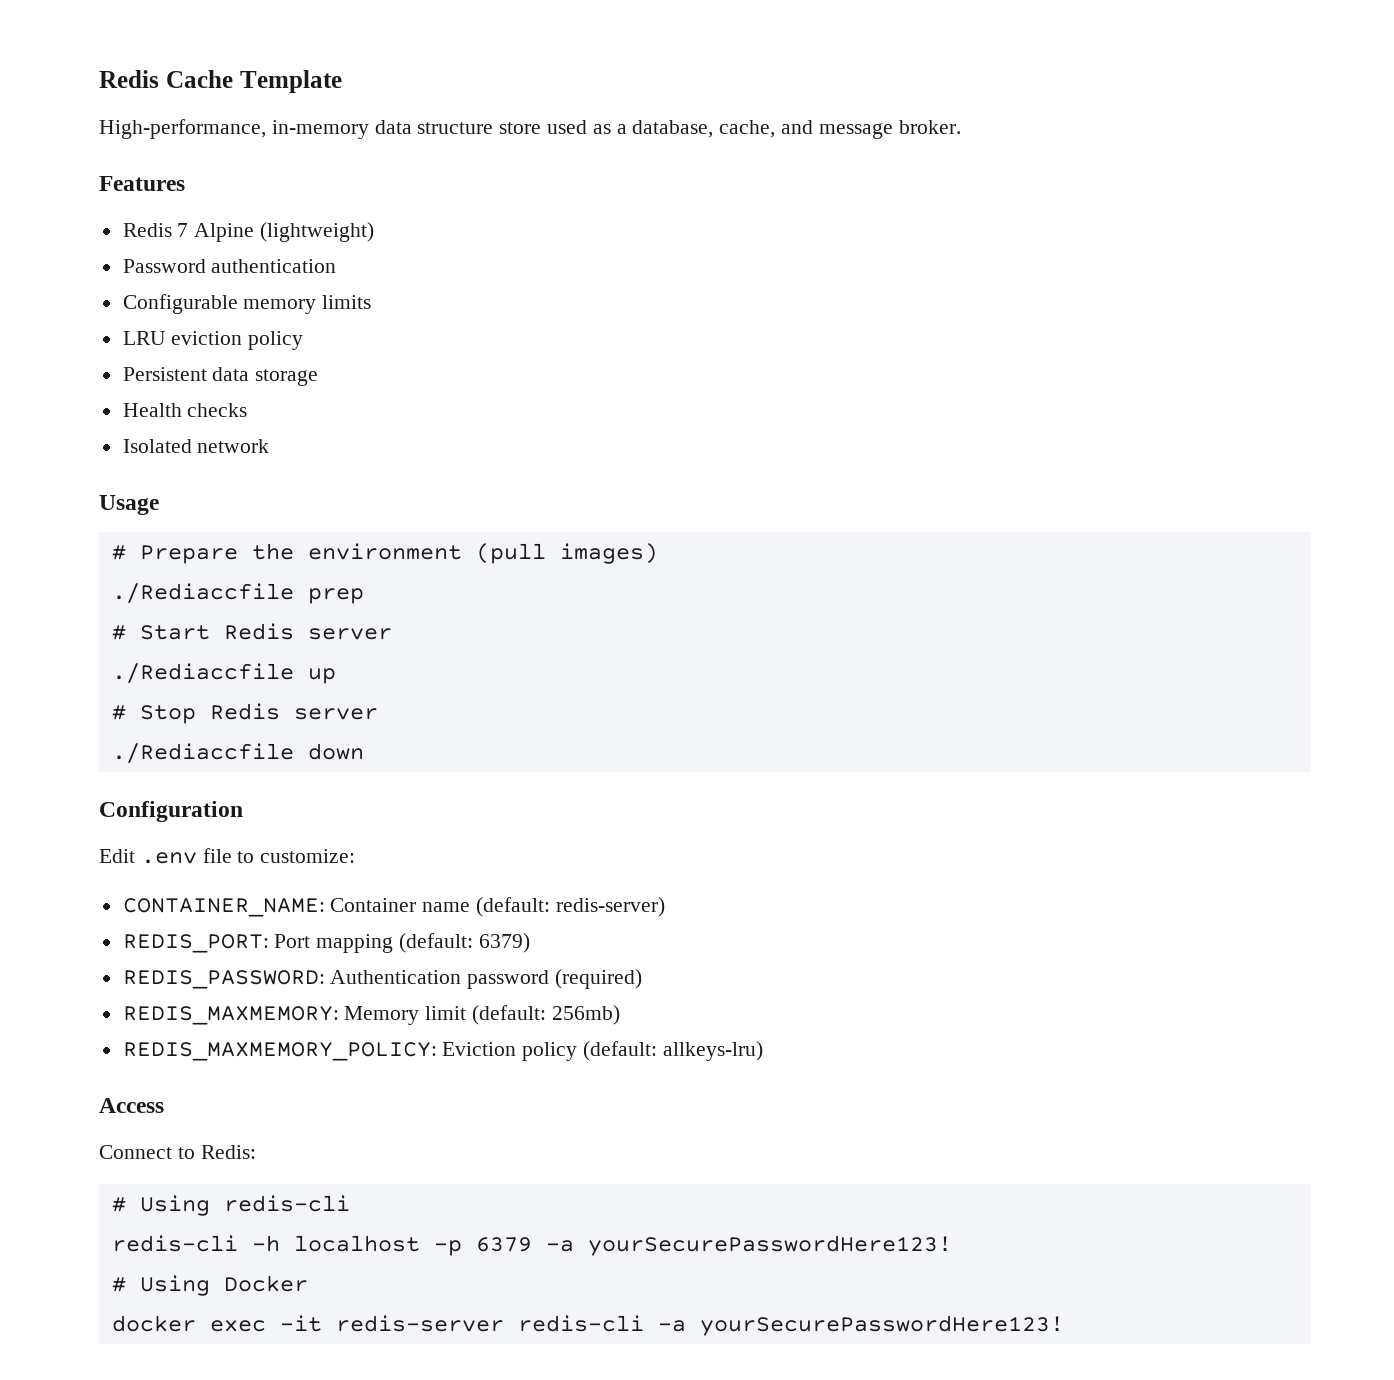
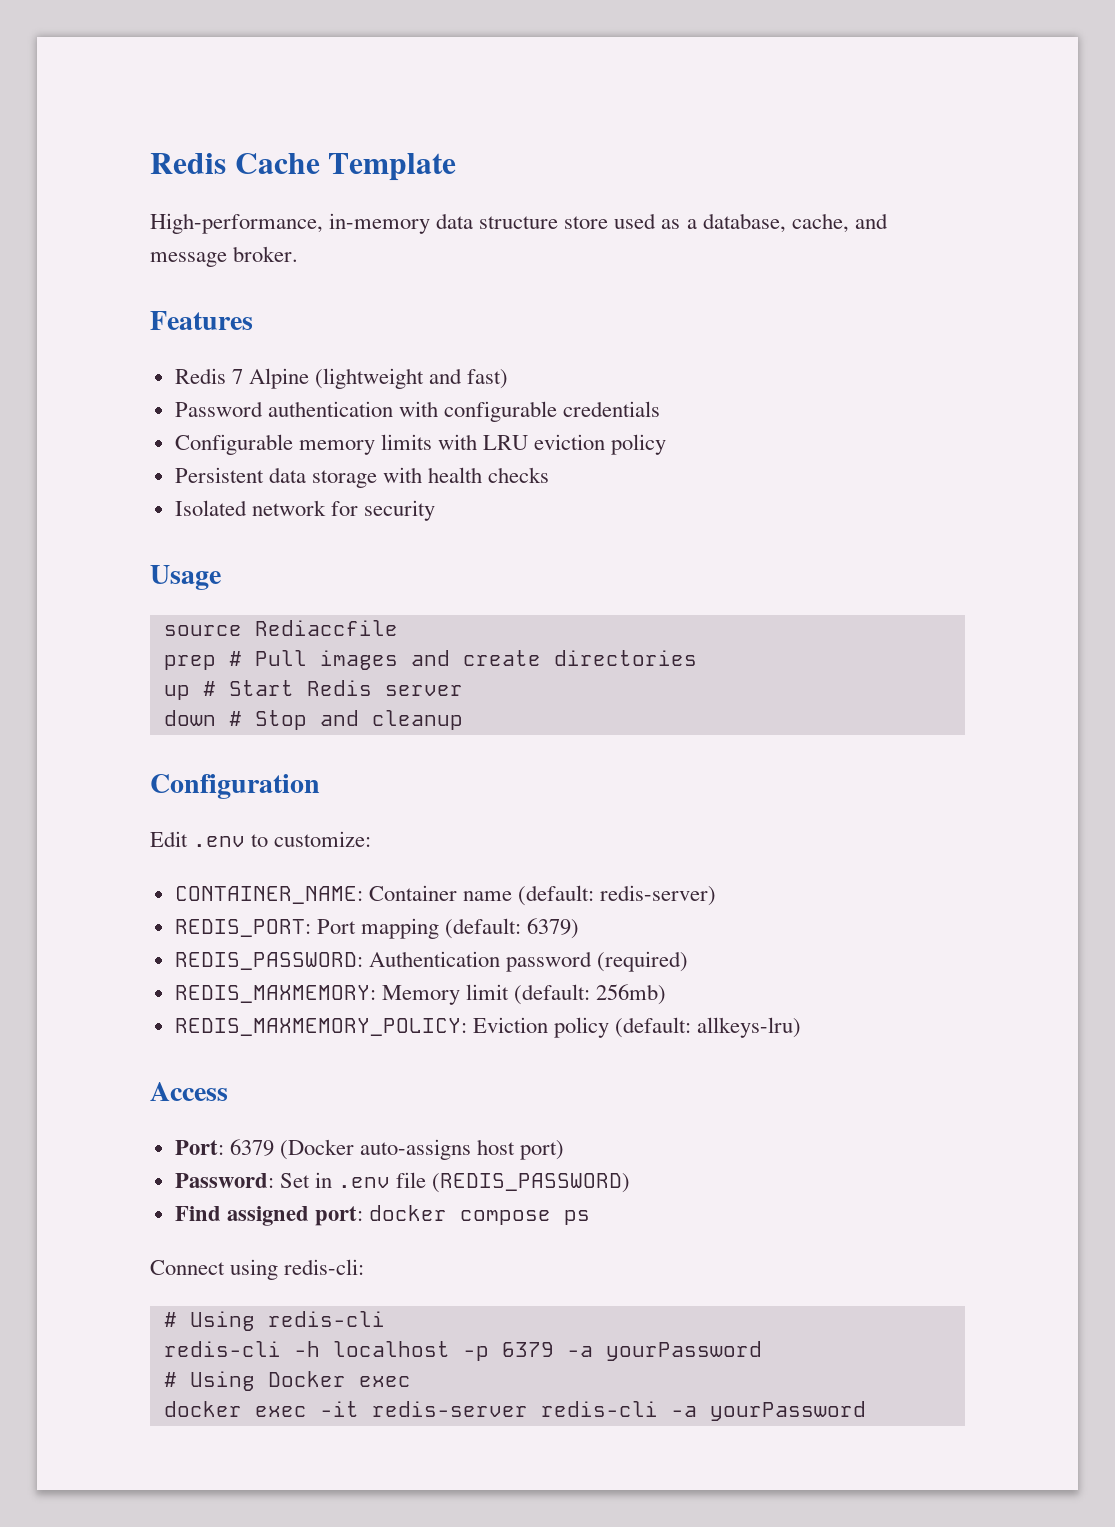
[260,222,375,242] (lightweight) -> [314,368,509,389] (lightweight and fast)
(337, 266) none -> [398,401,661,422] with configurable credentials
(372, 302) // -> [437,434,477,450] with
[122,403,182,417] // Health -> [382,467,483,483] with health
(270, 446) none -> [330,500,435,521] for security
[111,543,658,564] [111,583,364,604] [111,623,392,640] [111,663,336,684] [111,703,378,724] [111,743,364,764] # Prepare the environment (pull images) // ./Rediaccfile prep // # Start Redis server // ./Rediaccfile up // # Stop Redis server // ./Rediaccfile down -> [163,620,398,636] [163,650,697,670] [163,680,463,700] [163,710,463,730] source Rediaccfile // prep # Pull images and create directories // up # Start Redis server // down # Stop and cleanup
[202,848,232,863] file -> (246, 841) none
(164, 1105) none -> [174,1139,565,1160] [174,1172,631,1193] [174,1205,590,1226] // Port: 6379 (Docker auto-assigns host port) // Password: Set in .env file (REDIS_PASSWORD) // Find assigned port: docker compose ps
[177,1145,256,1159] to Redis: -> [230,1259,365,1280] using redis-cli:
[587,1235,952,1256] yourSecurePasswordHere123! -> [605,1341,762,1361] yourPassword
(308, 1283) none -> [358,1376,411,1387] exec
[699,1315,1064,1336] yourSecurePasswordHere123! -> [709,1401,866,1421] yourPassword

